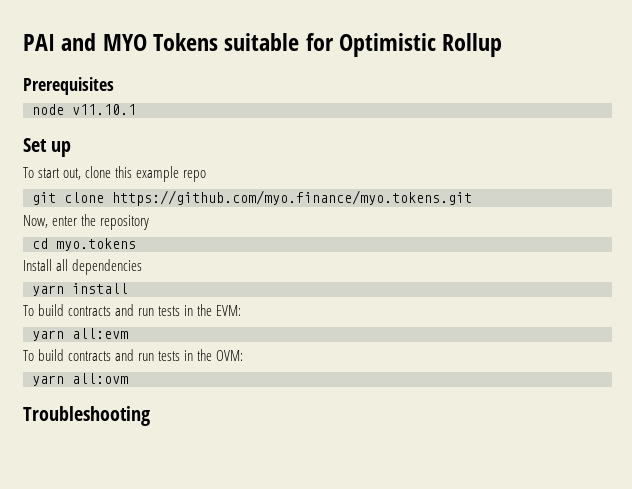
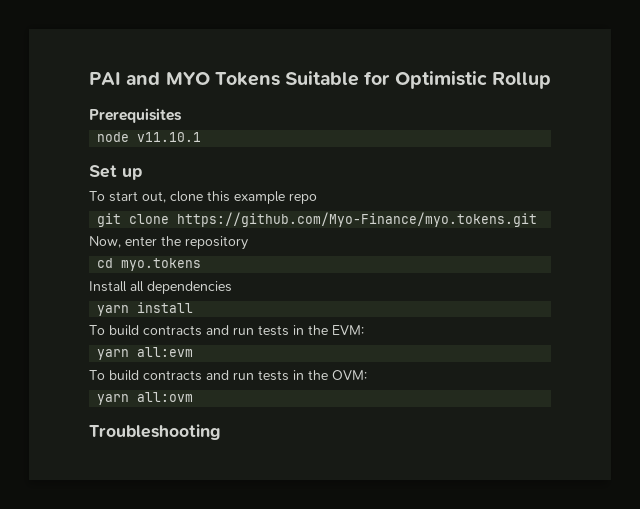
[224,33,300,51] suitable -> [285,71,360,86] Suitable
[112,190,472,206] https://github.com/myo.finance/myo.tokens.git -> [177,212,538,227] https://github.com/Myo-Finance/myo.tokens.git

